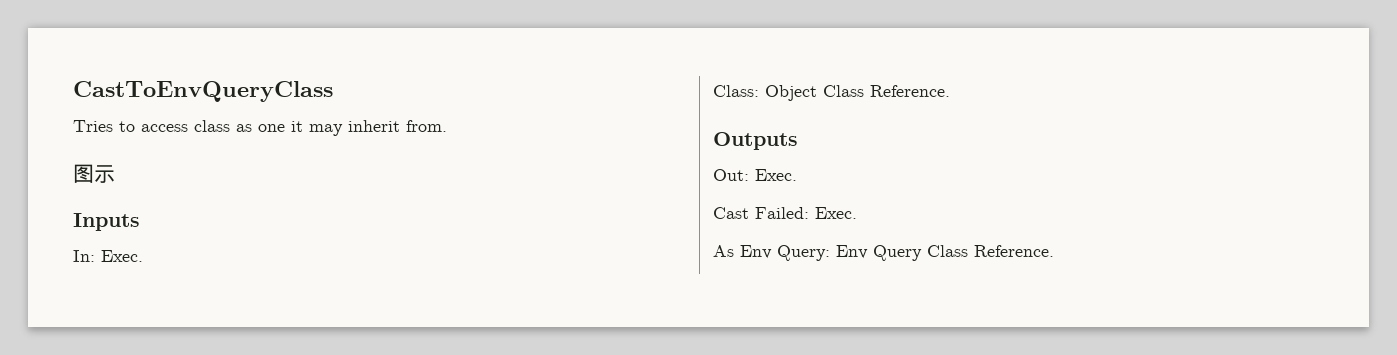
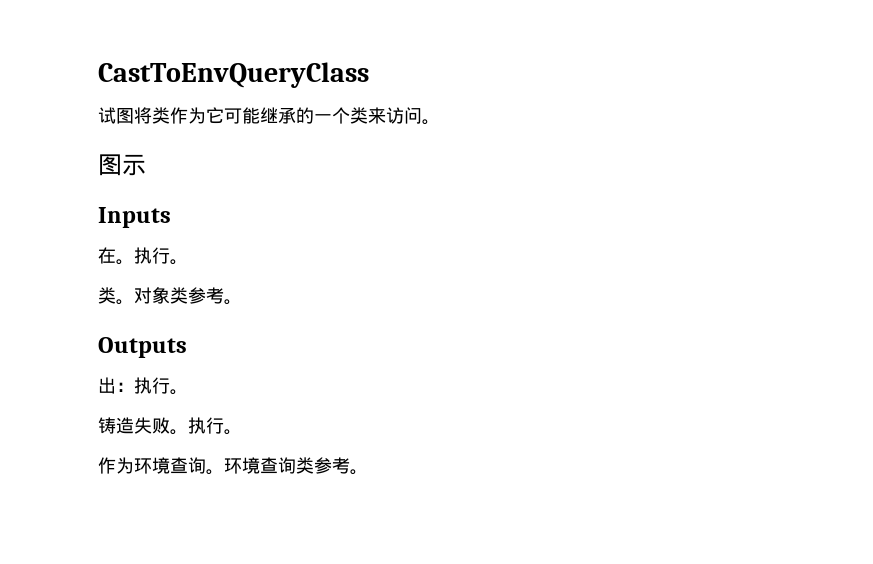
[73,120,447,136] [73,164,115,183] [73,213,140,231] [73,250,143,262] [713,85,950,101] [713,132,798,150] [713,169,797,181] [713,207,857,219] [713,245,1054,261] Tries to access class as one it may inherit from. // 图示 // Inputs // In: Exec. // Class: Object Class Reference. // Outputs // Out: Exec. // Cast Failed: Exec. // As Env Query: Env Query Class Reference. -> [98,107,440,125] [98,154,146,176] [98,207,171,228] [98,247,188,265] [98,287,242,305] [98,337,187,358] [98,377,188,395] [98,417,242,435] [98,457,368,475] 试图将类作为它可能继承的一个类来访问。 // 图示 // Inputs // 在。执行。 // 类。对象类参考。 // Outputs // 出：执行。 // 铸造失败。执行。 // 作为环境查询。环境查询类参考。

